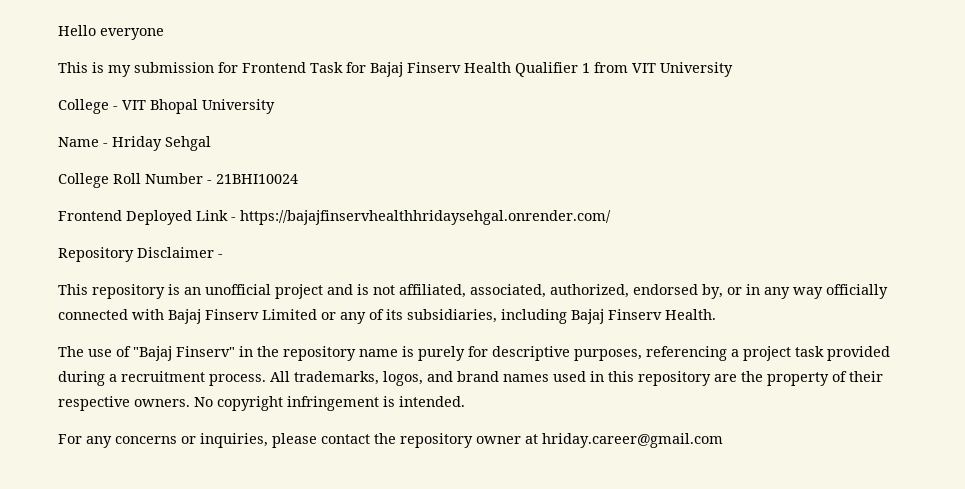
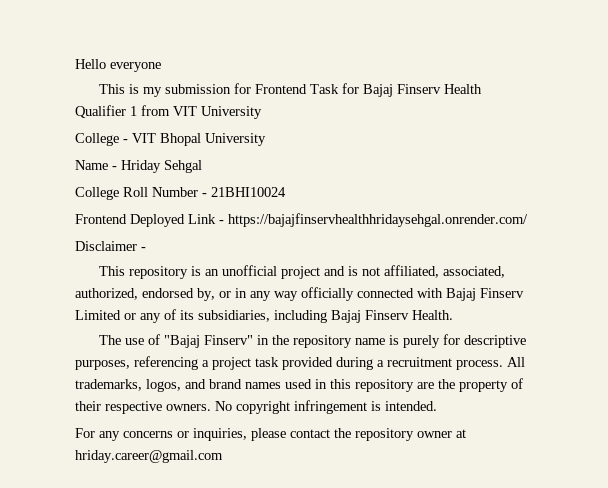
[58,247,134,262] Repository -> (528, 220) none

